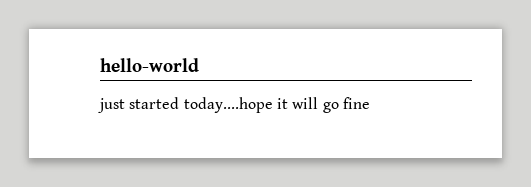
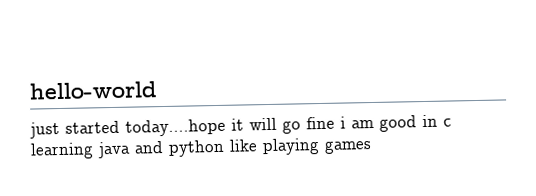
(370, 103) none -> [340,114,452,132] [30,138,372,160] i am good in c learning java and python like playing games

